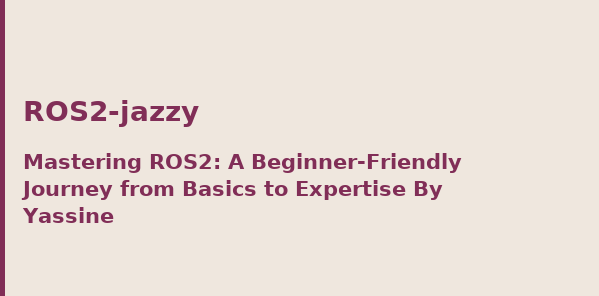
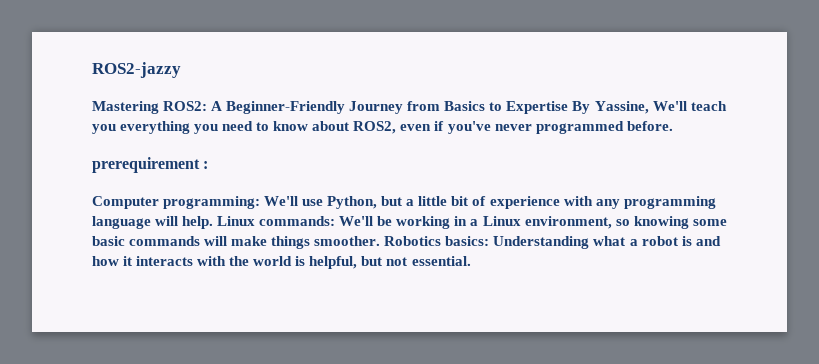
[22,207,114,223] Yassine -> [594,101,727,114] [92,121,673,134] [92,157,209,173] [92,196,716,209] [92,216,727,229] [92,236,721,249] [92,256,471,269] Yassine, We'll teach you everything you need to know about ROS2, even if you've never programmed before. // prerequirement : // Computer programming: We'll use Python, but a little bit of experience with any programming language will help. Linux commands: We'll be working in a Linux environment, so knowing some basic commands will make things smoother. Robotics basics: Understanding what a robot is and how it interacts with the world is helpful, but not essential.

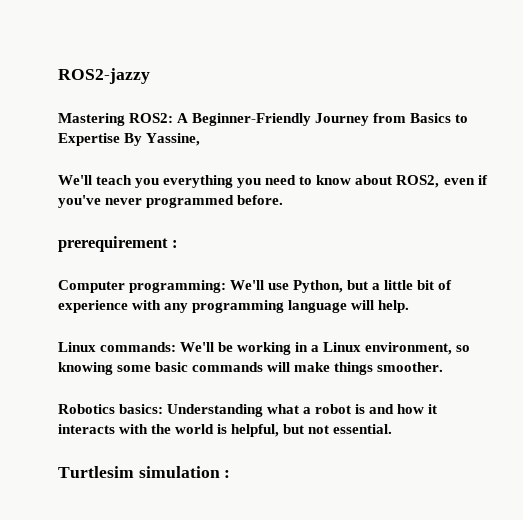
(649, 107) none -> (201, 139) //
(214, 222) none -> (410, 306) //
(381, 241) none -> (444, 367) //
(471, 261) none -> [58,466,231,478] // Turtlesim simulation :

